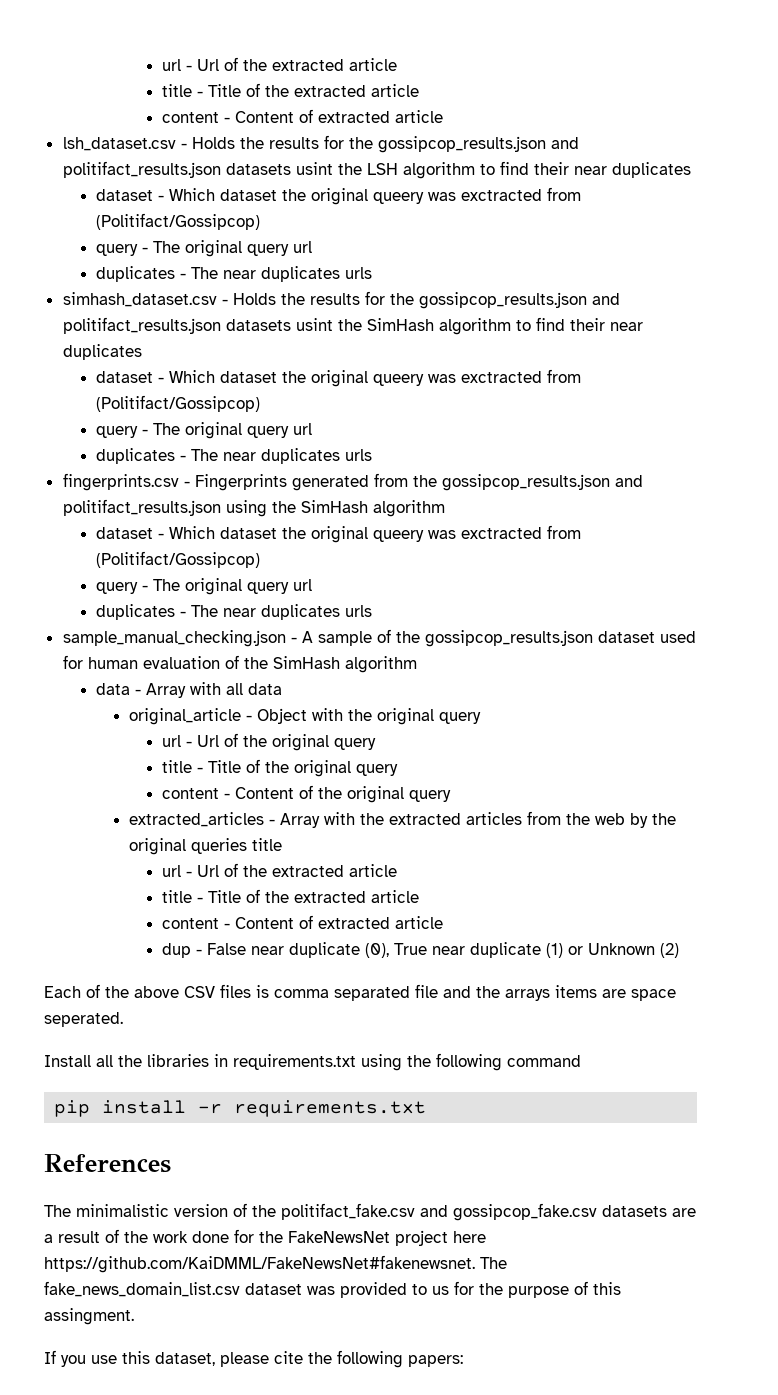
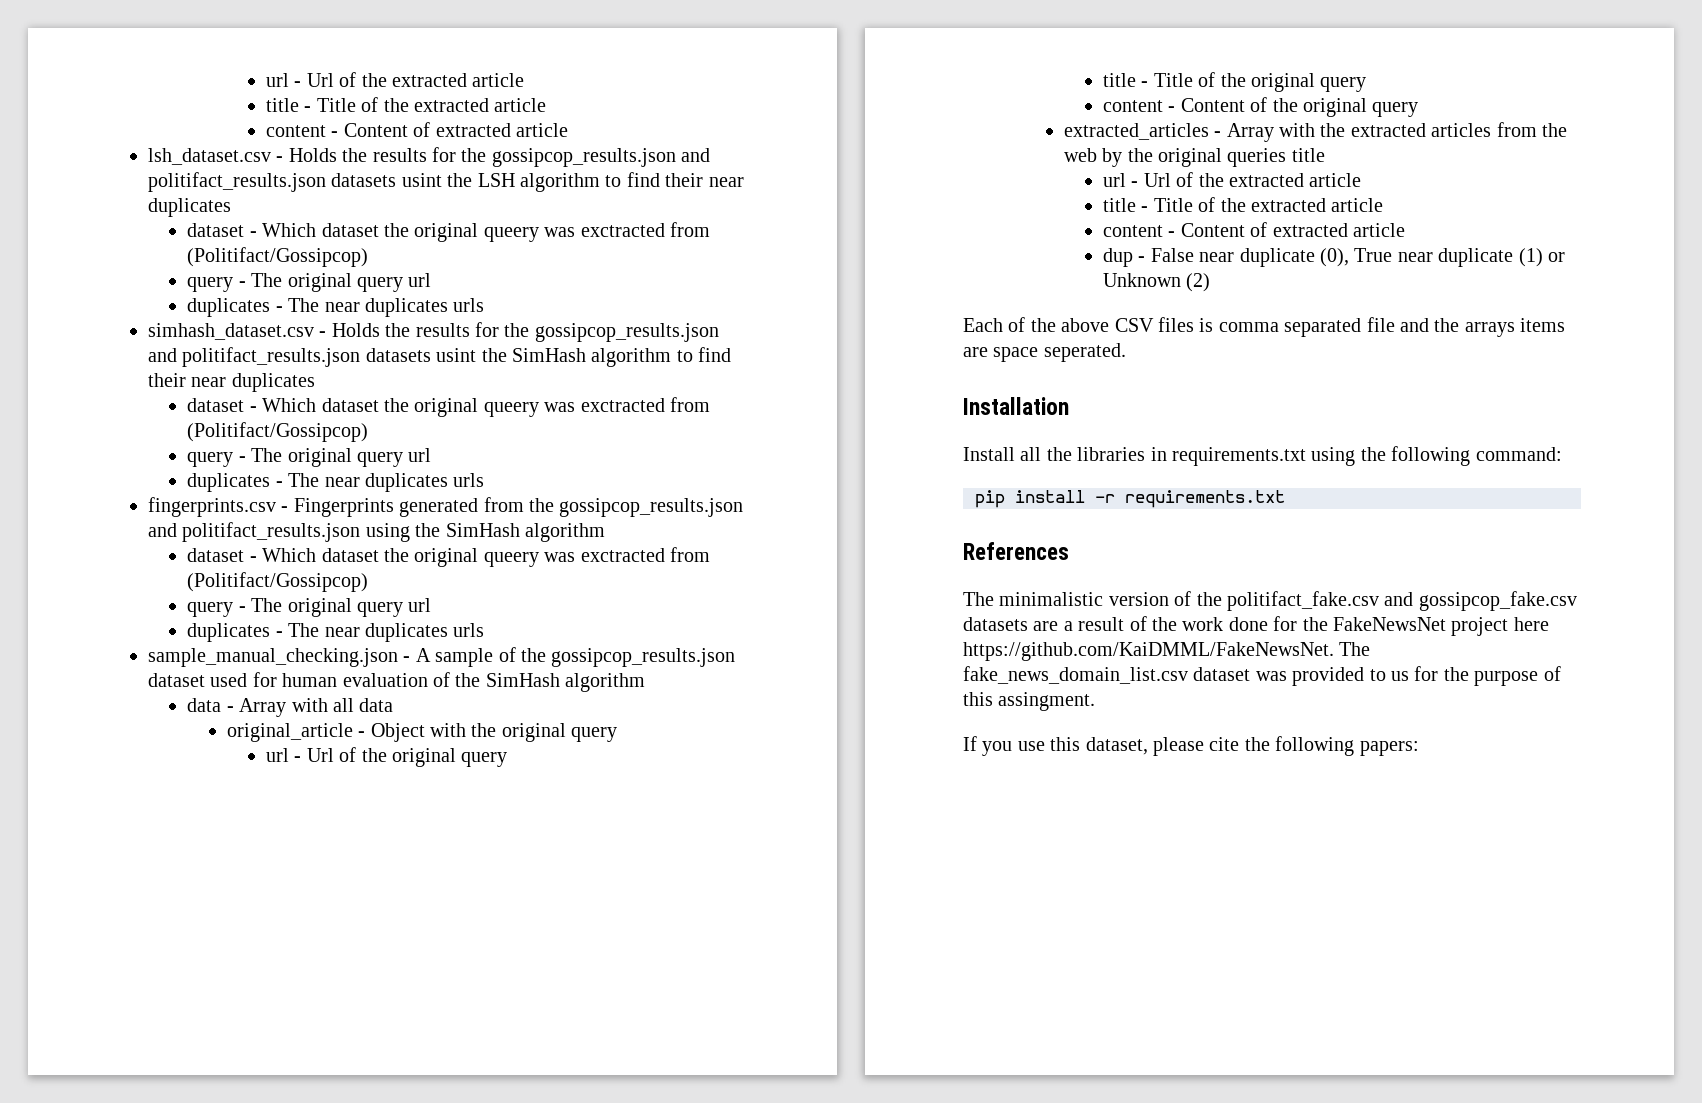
(123, 1019) none -> [963,397,1069,415] // Installation
[507,1055,581,1067] command -> [1475,447,1562,461] command:
[44,1255,475,1273] https://github.com/KaiDMML/FakeNewsNet#fakenewsnet. -> [963,642,1334,661] https://github.com/KaiDMML/FakeNewsNet.

